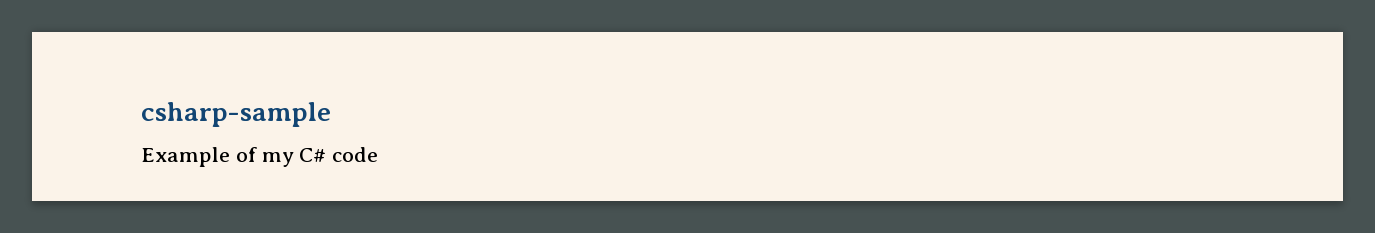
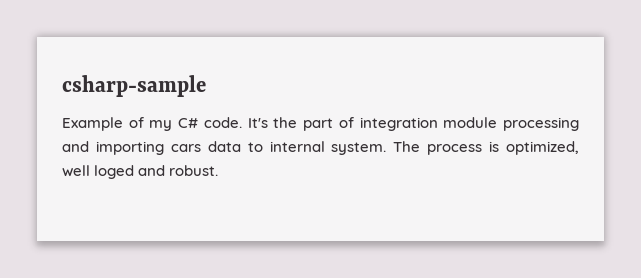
[332,147,379,162] code -> [203,117,579,131] [62,141,579,155] [62,165,219,179] code. It's the part of integration module processing and importing cars data to internal system. The process is optimized, well loged and robust.

